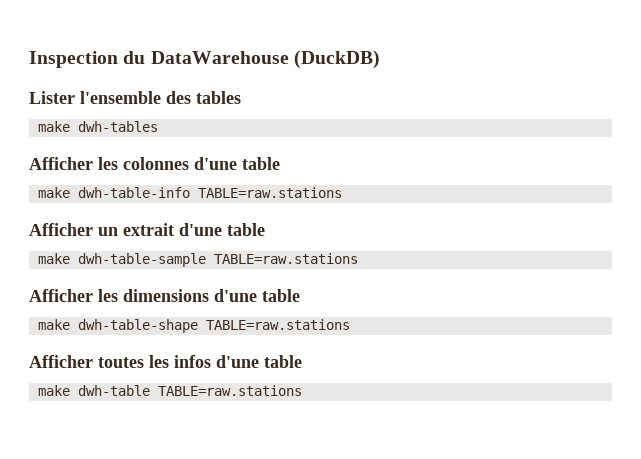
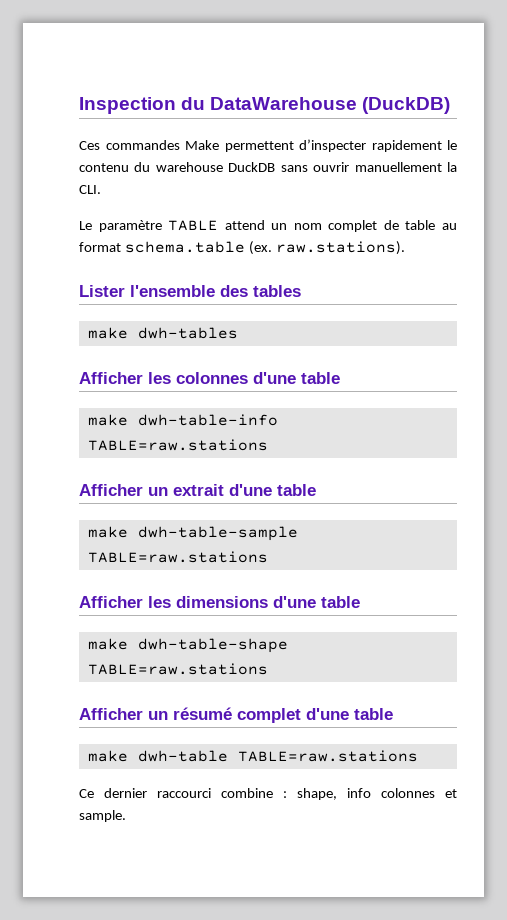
(380, 59) none -> [79,139,457,152] [79,162,457,172] [79,185,101,194] [79,220,457,232] [79,241,405,255] // Ces commandes Make permettent d’inspecter rapidement le contenu du warehouse DuckDB sans ouvrir manuellement la CLI. // Le paramètre TABLE attend un nom complet de table au format schema.table (ex. raw.stations).
[98,355,211,368] toutes les infos -> [148,707,301,723] un résumé complet
(303, 390) none -> [79,788,457,800] [79,810,126,822] // Ce dernier raccourci combine : shape, info colonnes et sample.

